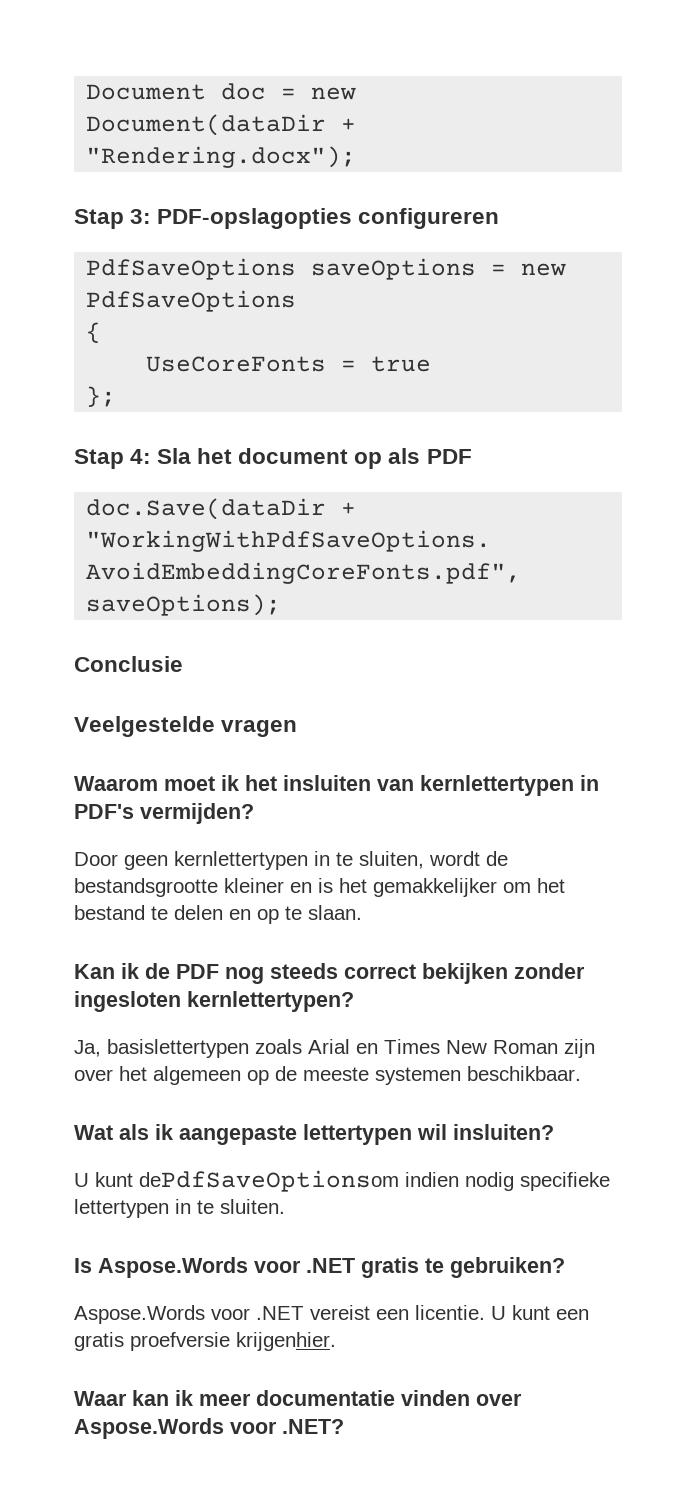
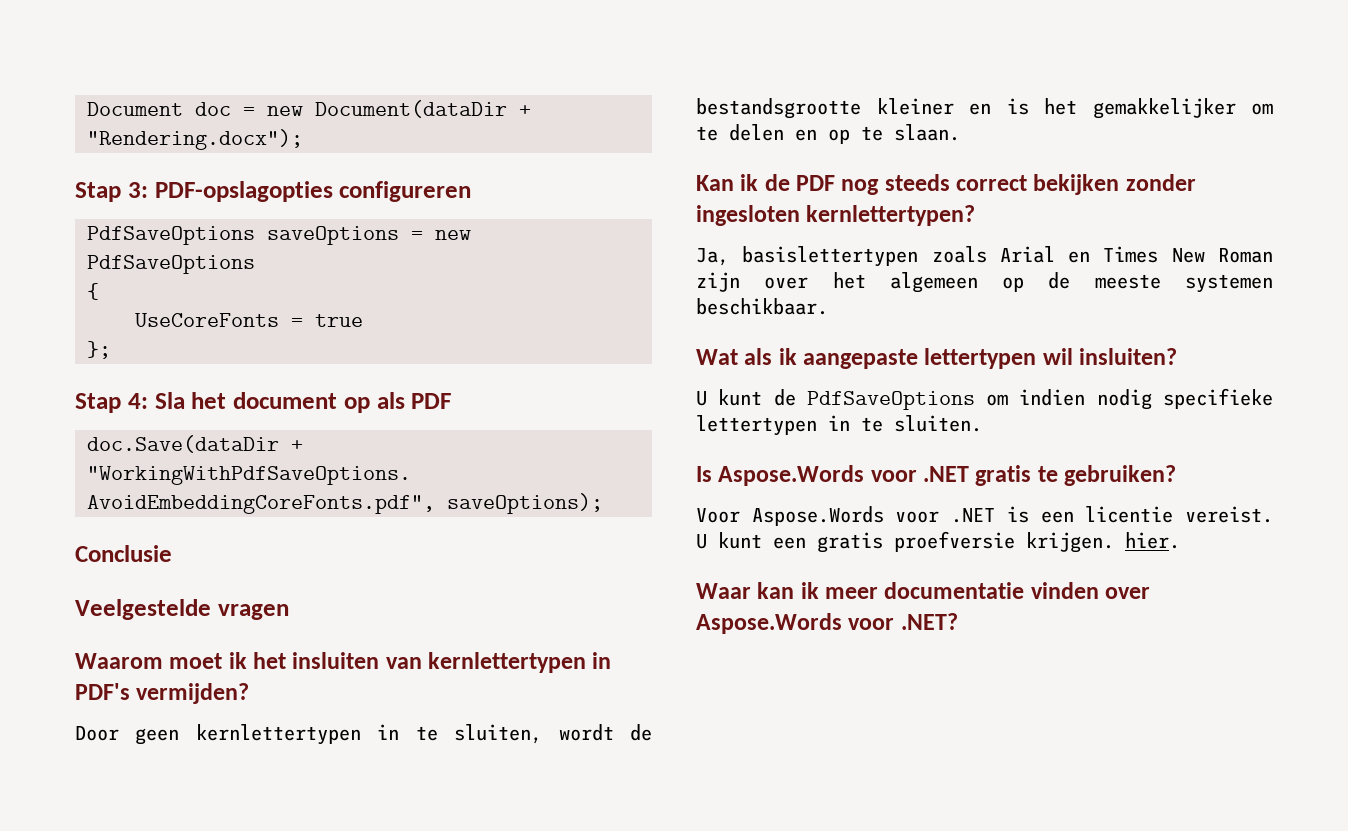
[537,878,565,893] [74,905,145,920] het bestand -> (1273, 109) none
[139,1170,399,1192] dePdfSaveOptionsom -> [773,389,1009,410] de PdfSaveOptions om
[74,1305,485,1324] Aspose.Words voor .NET vereist een licentie. -> [696,506,1273,526] Voor Aspose.Words voor .NET is een licentie vereist.
[236,1332,336,1351] krijgenhier. -> [1026,532,1180,553] krijgen. hier.

